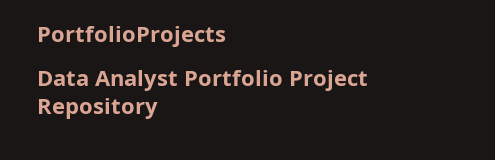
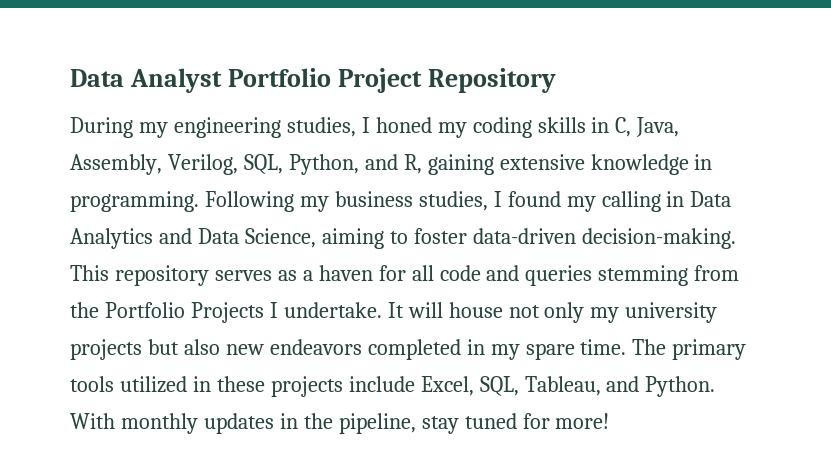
[37,26,226,47] PortfolioProjects // -> (70, 78) none
(158, 108) none -> [70,117,680,138] [70,154,713,175] [70,191,732,212] [70,228,736,249] [70,265,740,286] [70,302,718,323] [70,339,747,360] [70,376,716,397] [70,413,610,434] // During my engineering studies, I honed my coding skills in C, Java, Assembly, Verilog, SQL, Python, and R, gaining extensive knowledge in programming. Following my business studies, I found my calling in Data Analytics and Data Science, aiming to foster data-driven decision-making. This repository serves as a haven for all code and queries stemming from the Portfolio Projects I undertake. It will house not only my university projects but also new endeavors completed in my spare time. The primary tools utilized in these projects include Excel, SQL, Tableau, and Python. With monthly updates in the pipeline, stay tuned for more!

